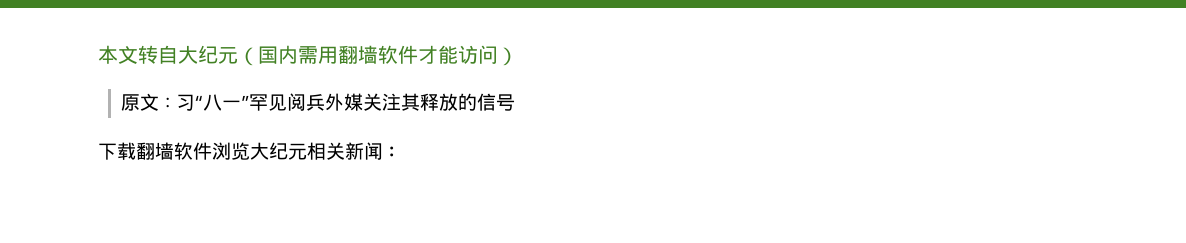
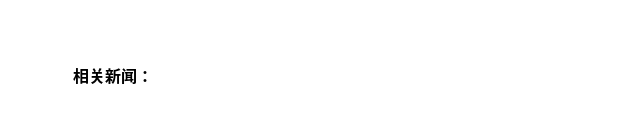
[98,45,518,66] [121,93,516,111] [98,142,307,160] 本文转自大纪元（国内需用翻墙软件才能访问） // 原文：习“八一”罕见阅兵外媒关注其释放的信号 // 下载翻墙软件浏览大纪元 -> (73, 76) none

